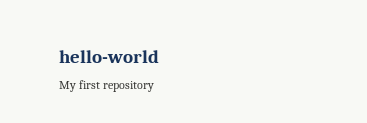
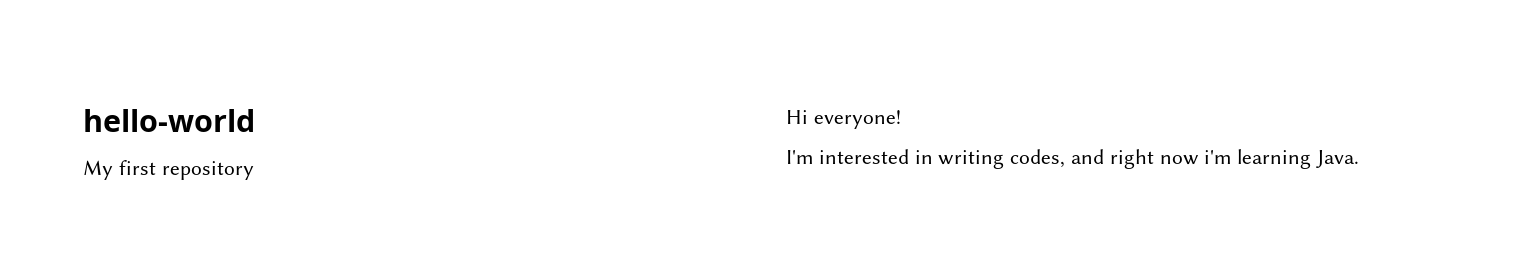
(155, 86) none -> [786,110,901,129] [786,149,1360,169] // Hi everyone! // I'm interested in writing codes, and right now i'm learning Java.

